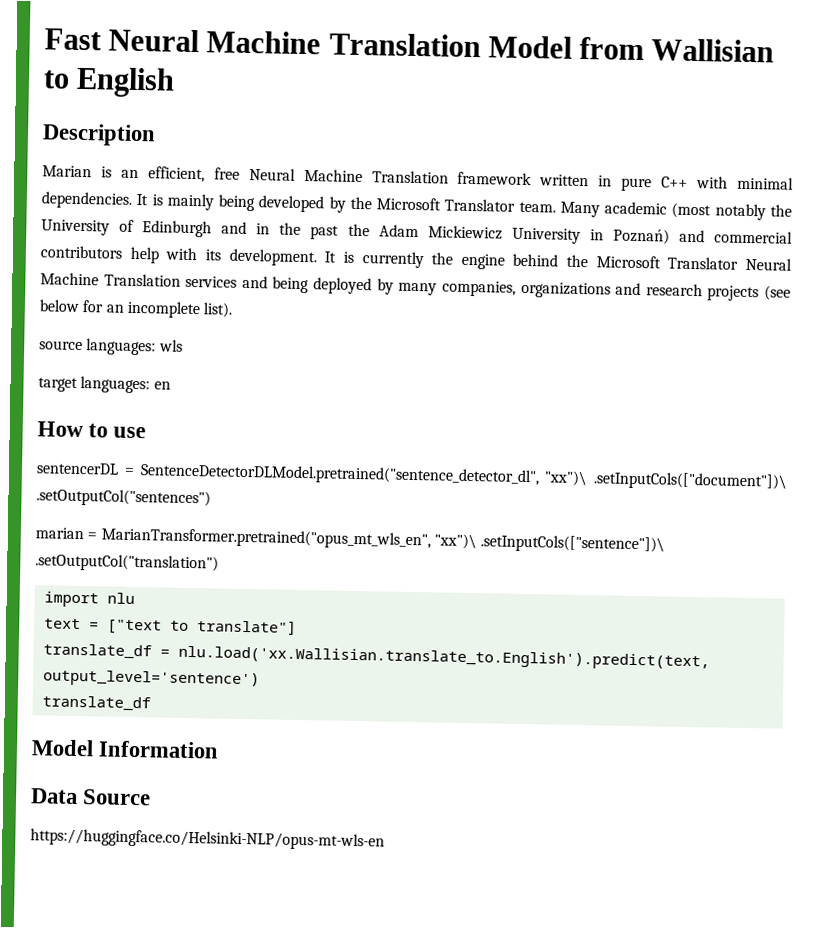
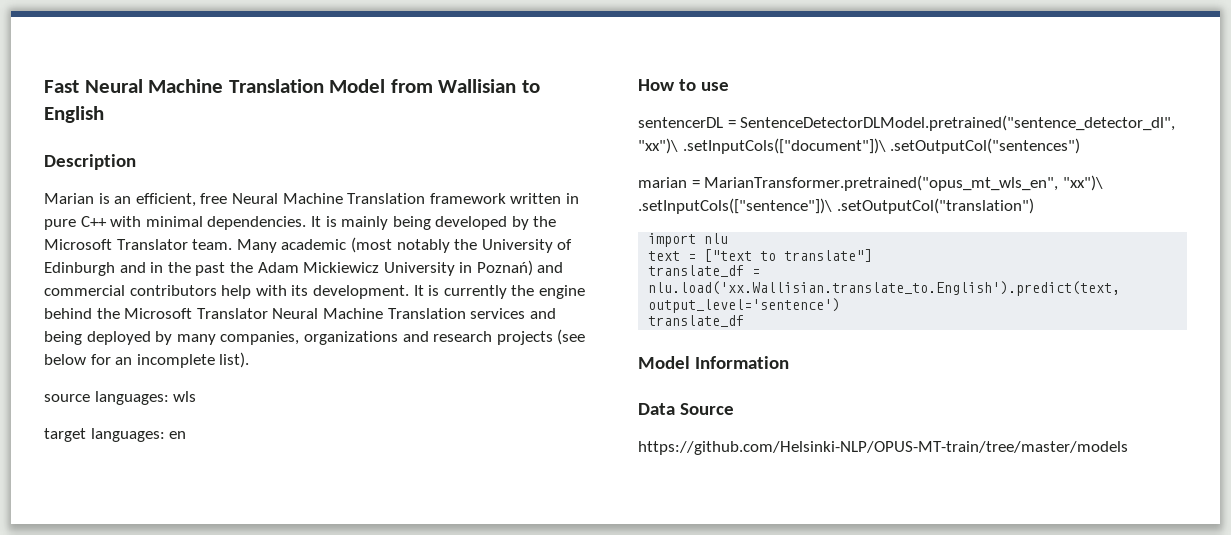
[30,828,385,851] https://huggingface.co/Helsinki-NLP/opus-mt-wls-en -> [638,441,1128,455] https://github.com/Helsinki-NLP/OPUS-MT-train/tree/master/models

